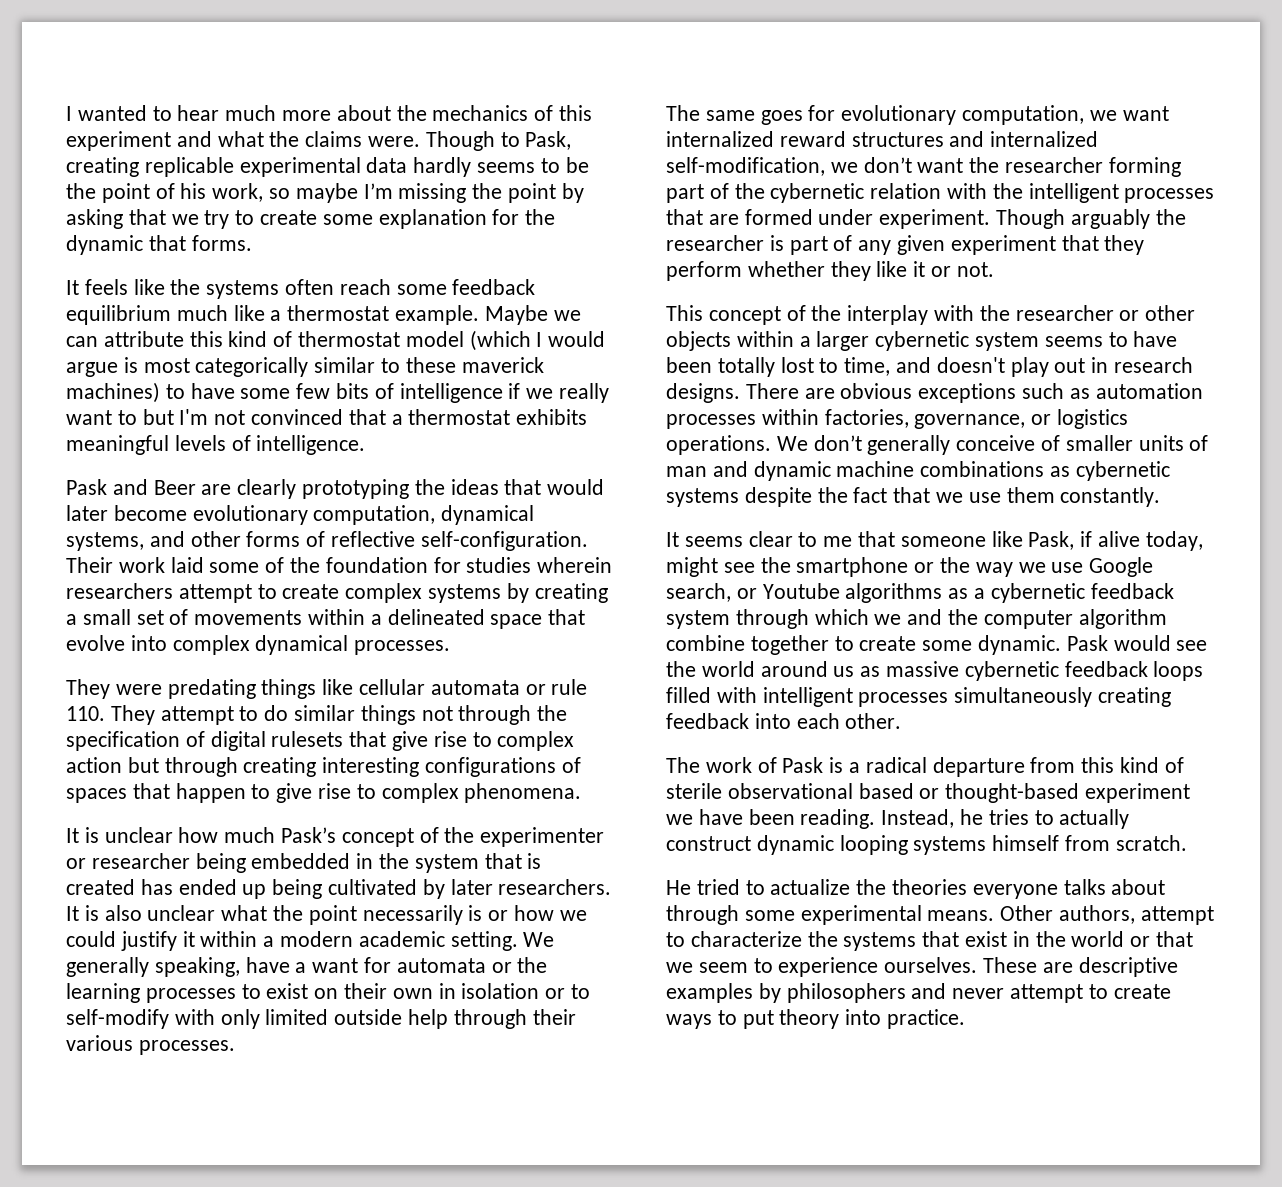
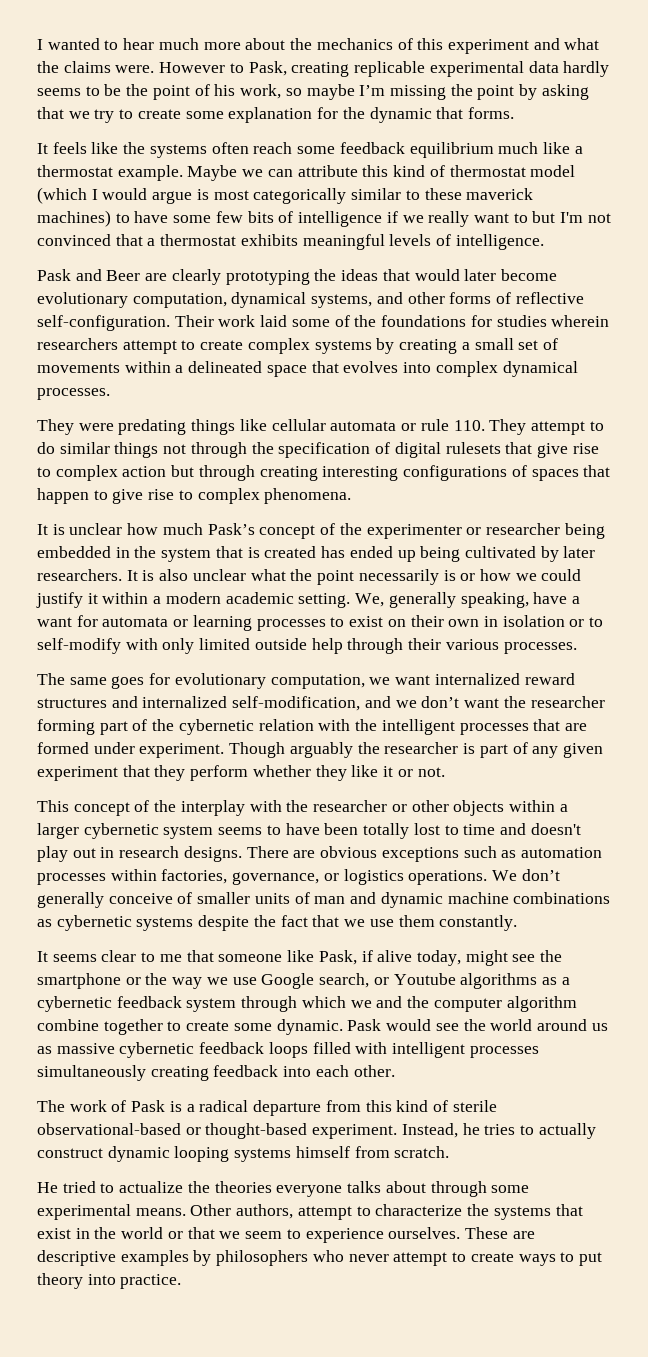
[425,131,495,151] Though -> [159,62,226,73] However
[325,557,428,573] foundation -> [381,315,467,327] foundations
[66,635,125,651] evolve -> [343,361,399,373] evolves
[523,932,555,947] We -> [355,593,385,607] We,
[517,957,548,973] the -> (189, 623) none
(825, 166) none -> [364,696,391,708] and
[844,357,891,376] time, -> [463,824,496,835] time
[727,783,1191,803] [666,809,876,829] observational based or thought-based experiment we have been reading. -> [37,1123,398,1139] observational-based or thought-based experiment.
[911,983,947,999] and -> [312,1250,344,1262] who

